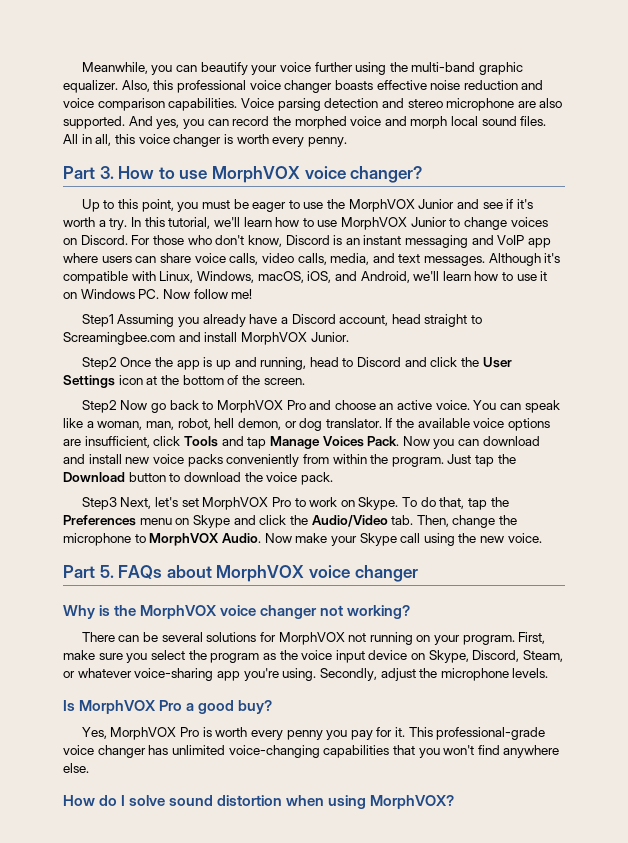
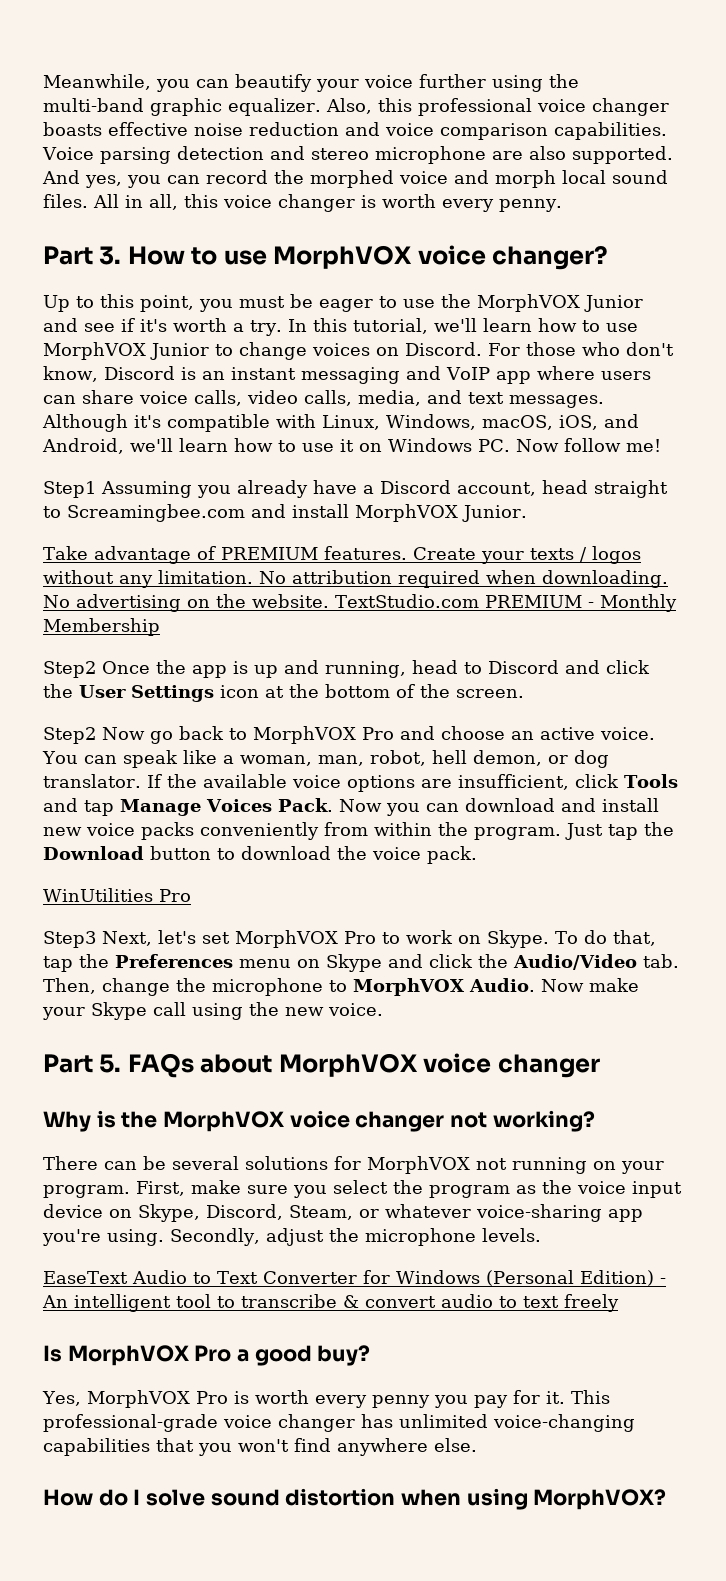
(349, 337) none -> [43,546,641,564] [43,570,668,588] [43,594,677,612] [43,618,160,636] // Take advantage of PREMIUM features. Create your texts / logos without any limitation. No attribution required when downloading. No advertising on the website. TextStudio.com PREMIUM - Monthly Membership
(333, 478) none -> [43,888,191,902] // WinUtilities Pro
(549, 673) none -> [43,1270,666,1286] [42,1294,619,1312] // EaseText Audio to Text Converter for Windows (Personal Edition) - An intelligent tool to transcribe & convert audio to text freely

